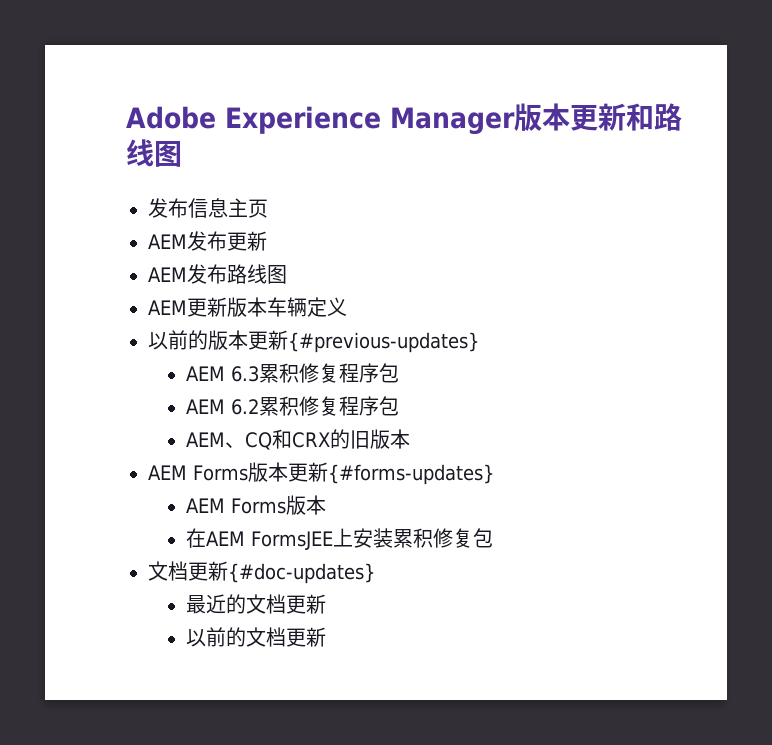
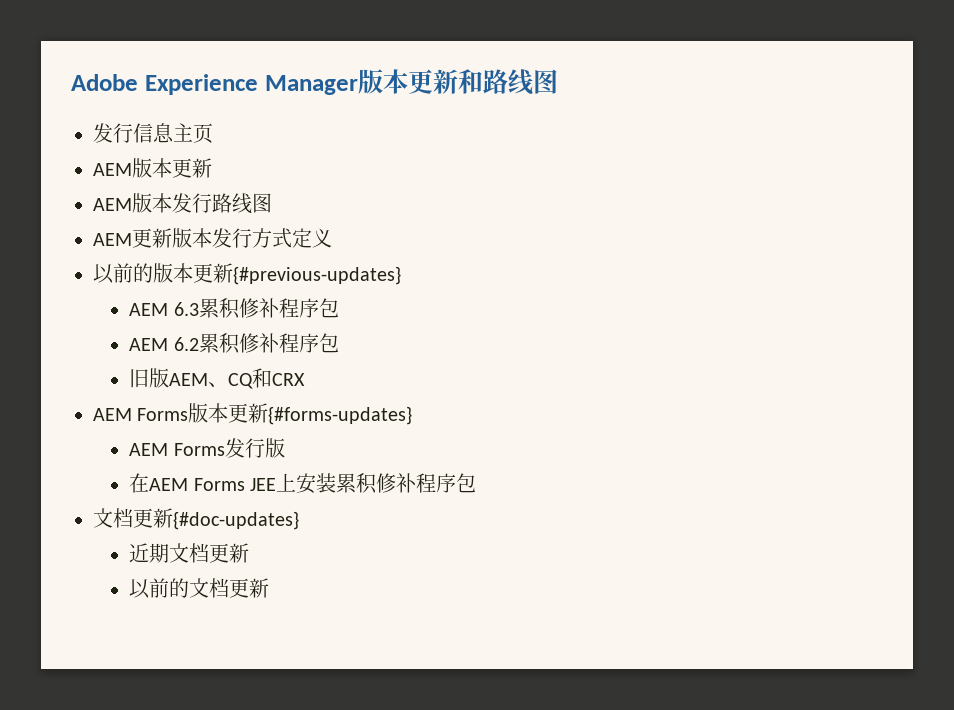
[168,198,188,218] 布 -> [113,123,133,143] 行
[187,231,227,251] 发布 -> [132,158,172,178] 版本
[187,264,227,284] 发布 -> [132,193,212,213] 版本发行
[267,297,307,317] 车辆 -> [212,228,292,248] 发行方式
[319,363,340,383] 复 -> [258,298,279,318] 补
[319,396,400,416] 复程序包 // -> [258,333,339,353] [129,368,170,388] 补程序包 // 旧版
[330,429,411,449] 的旧版本 -> (306, 379) none
[286,495,327,515] 版本 -> [224,438,285,458] 发行版
[251,531,334,550] FormsJEE -> [193,478,276,491] Forms JEE
[453,528,474,548] 复 -> [395,473,456,493] 补程序
[186,594,247,614] 最近的 -> [129,543,170,563] 近期

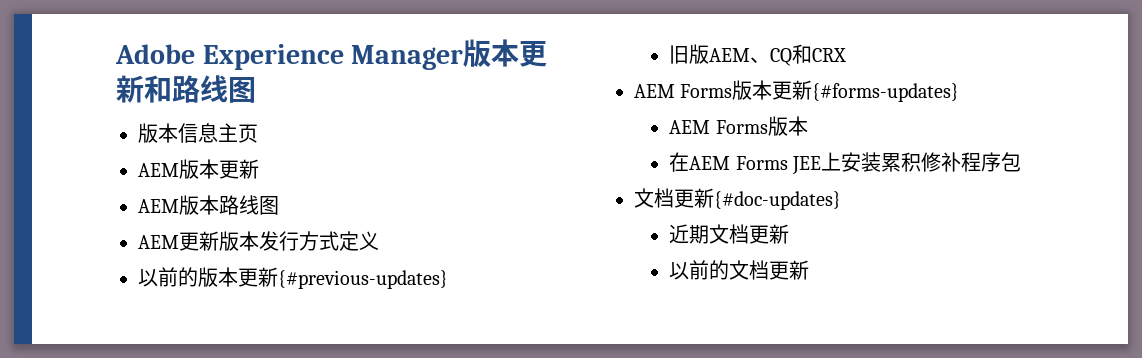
[93,123,133,143] 发行 -> [138,123,178,143] 版本
[172,193,212,213] 发行 -> (219, 205) none
[129,298,339,319] [129,333,339,354] // AEM 6.3累积修补程序包 // AEM 6.2累积修补程序包 -> (448, 279) none
[224,438,285,458] 发行版 -> [767,116,808,136] 版本

